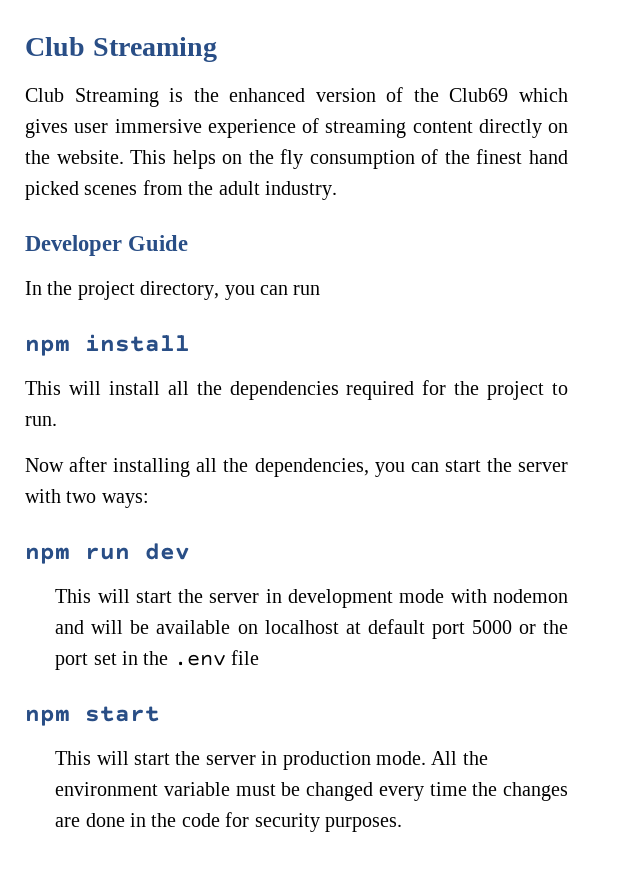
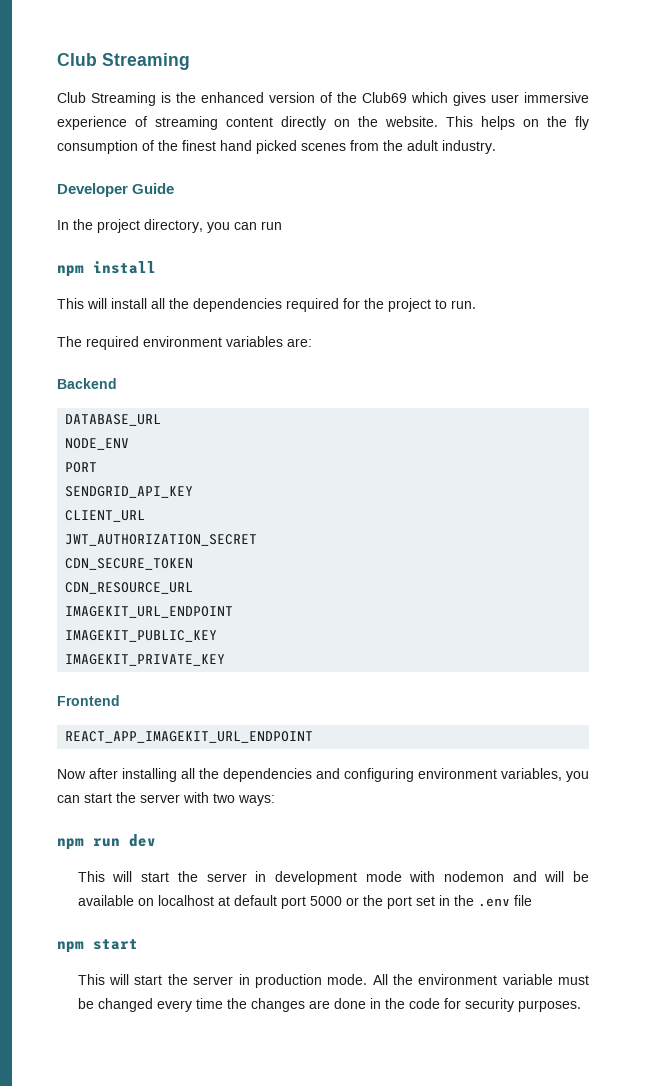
(57, 421) none -> [57,336,312,350] [57,378,117,389] [65,414,162,426] [65,438,130,450] [65,462,98,473] [65,486,194,498] [65,510,146,522] [65,534,258,546] [65,558,194,570] [65,582,194,594] [65,606,234,618] [65,630,218,642] [65,654,226,666] [57,695,120,706] [65,731,314,743] // The required environment variables are: // Backend // DATABASE_URL // NODE_ENV // PORT // SENDGRID_API_KEY // CLIENT_URL // JWT_AUTHORIZATION_SECRET // CDN_SECURE_TOKEN // CDN_RESOURCE_URL // IMAGEKIT_URL_ENDPOINT // IMAGEKIT_PUBLIC_KEY // IMAGEKIT_PRIVATE_KEY // Frontend // REACT_APP_IMAGEKIT_URL_ENDPOINT
[254,458,369,477] dependencies, -> [223,768,562,782] dependencies and configuring environment variables,

